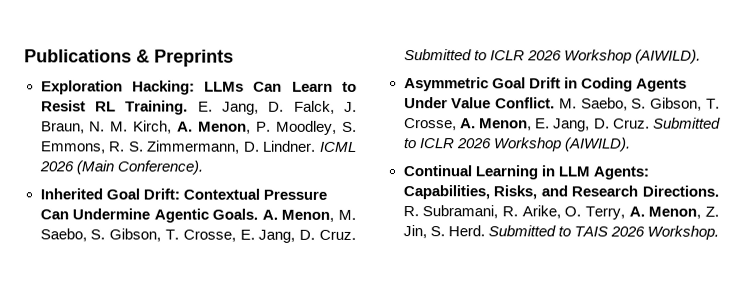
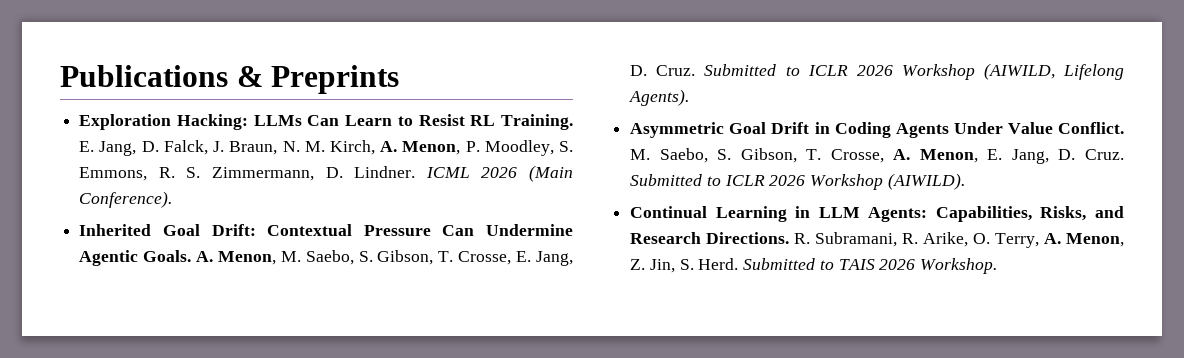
[634,49,701,64] (AIWILD). -> [983,63,1124,80] [629,89,690,106] (AIWILD, Lifelong Agents).

